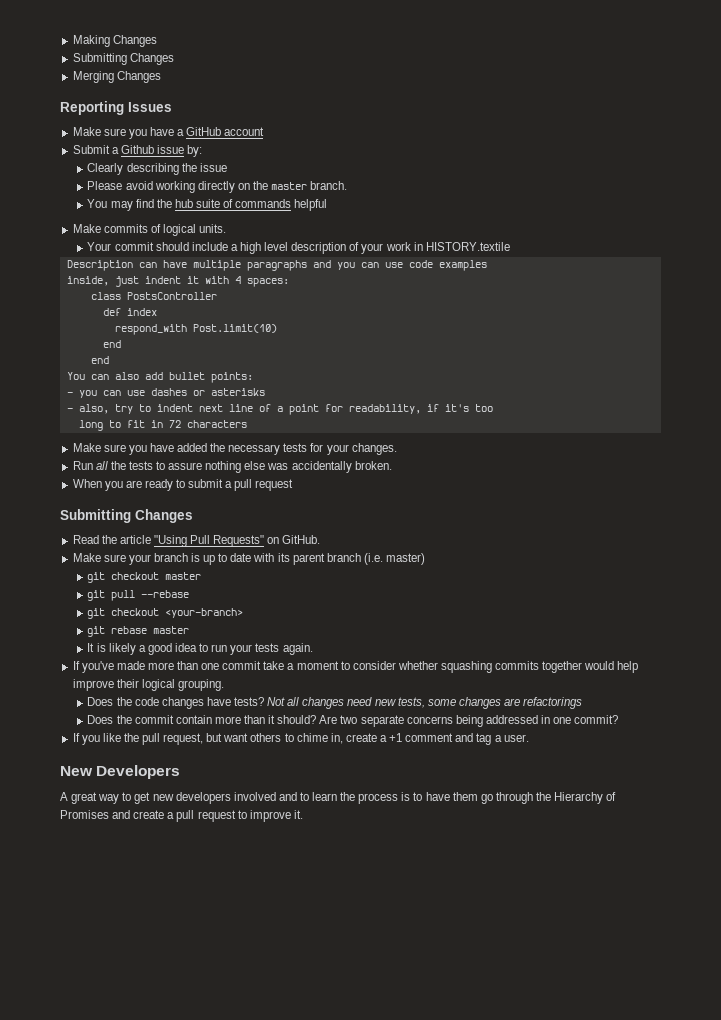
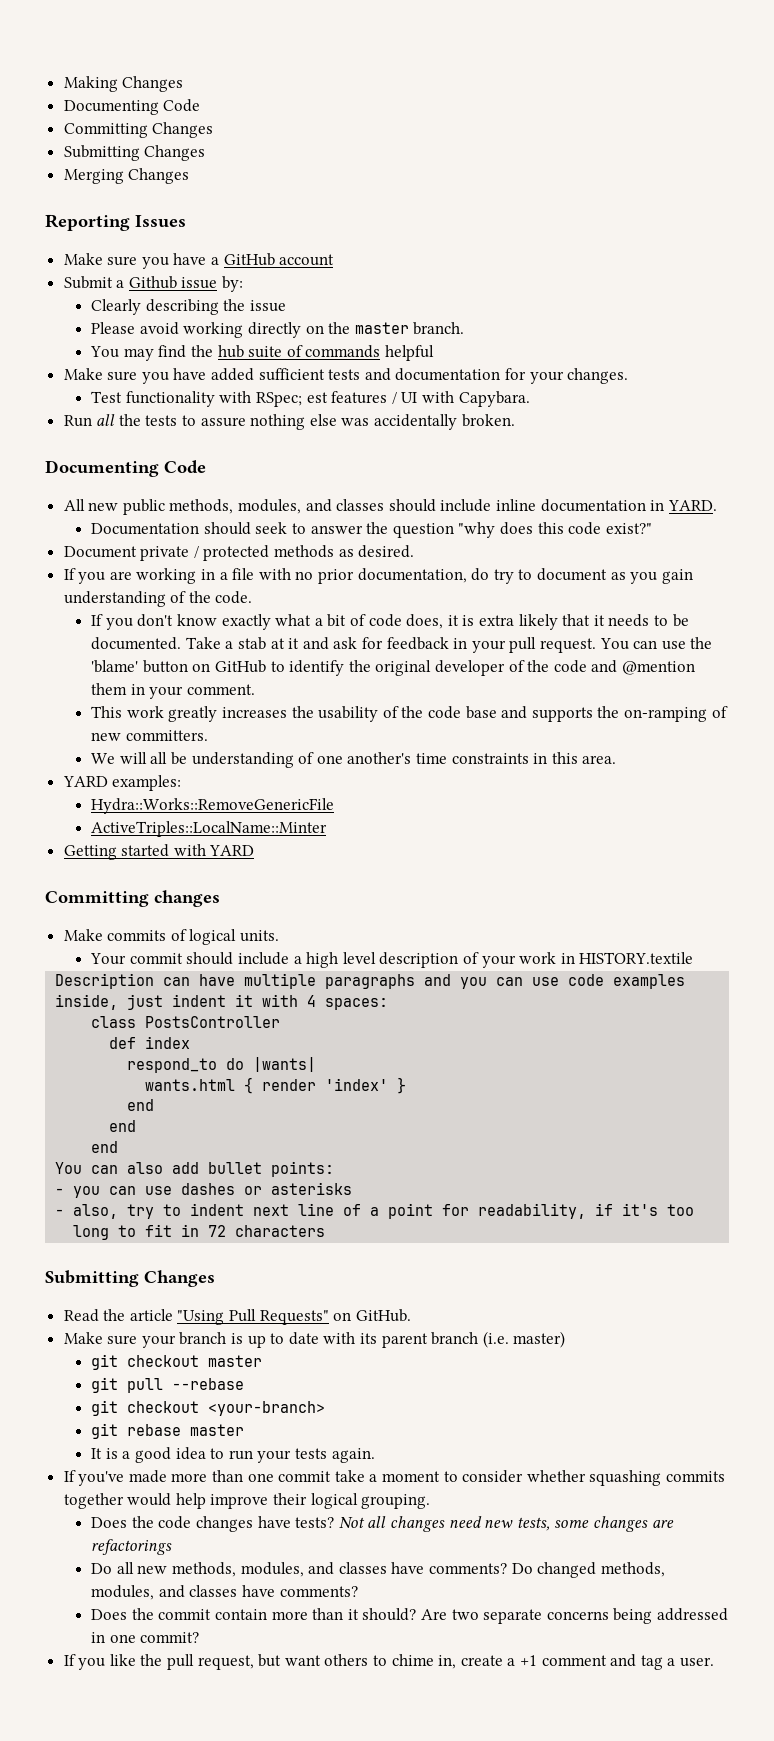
(157, 41) none -> [63,99,201,115] [63,122,214,138] // Documenting Code // Committing Changes
(328, 205) none -> [63,368,629,384] [91,391,530,407] [63,414,515,430] [45,460,206,477] [63,499,717,515] [91,522,652,538] [63,545,415,561] [63,568,693,584] [63,591,253,607] [91,614,689,630] [91,637,713,653] [91,660,695,676] [91,683,256,699] [91,706,728,722] [91,730,208,741] [91,752,617,768] [62,775,182,791] [91,798,335,814] [91,821,328,837] [63,844,255,860] [45,890,220,907] // Make sure you have added sufficient tests and documentation for your changes. // Test functionality with RSpec; est features / UI with Capybara. // Run all the tests to assure nothing else was accidentally broken. // Documenting Code // All new public methods, modules, and classes should include inline documentation in YARD. // Documentation should seek to answer the question "why does this code exist?" // Document private / protected methods as desired. // If you are working in a file with no prior documentation, do try to document as you gain understanding of the code. // If you don't know exactly what a bit of code does, it is extra likely that it needs to be documented. Take a stab at it and ask for feedback in your pull request. You can use the 'blame' button on GitHub to identify the original developer of the code and @mention them in your comment. // This work greatly increases the usability of the code base and supports the on-ramping of new committers. // We will all be understanding of one another's time constraints in this area. // YARD examples: // Hydra::Works::RemoveGenericFile // ActiveTriples::LocalName::Minter // Getting started with YARD // Committing changes
[114,324,277,335] respond_with Post.limit(10) -> [127,1057,317,1073] [145,1077,407,1094] [127,1099,155,1111] respond_to do |wants| // wants.html { render 'index' } // end
[72,443,397,455] [72,461,392,473] [72,479,294,491] // Make sure you have added the necessary tests for your changes. // Run all the tests to assure nothing else was accidentally broken. // When you are ready to submit a pull request -> (326, 1231) none
[108,643,136,655] likely -> (118, 1453) none
(583, 703) none -> [91,1562,665,1578] [91,1585,358,1600] // Do all new methods, modules, and classes have comments? Do changed methods, modules, and classes have comments?
[60,765,181,779] [60,792,617,804] [60,810,303,822] // New Developers // A great way to get new developers involved and to learn the process is to have them go through the Hierarchy of Promises and create a pull request to improve it. -> (714, 1662) none

